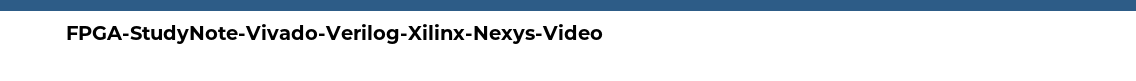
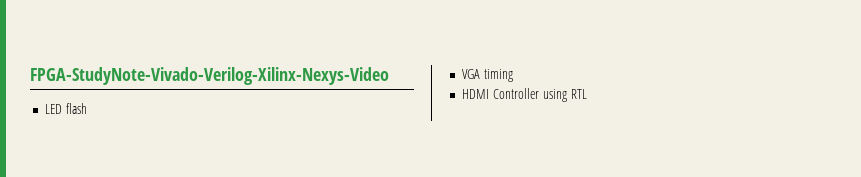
(603, 34) none -> [45,103,88,114] [462,69,514,82] [462,88,587,102] // LED flash // VGA timing // HDMI Controller using RTL

